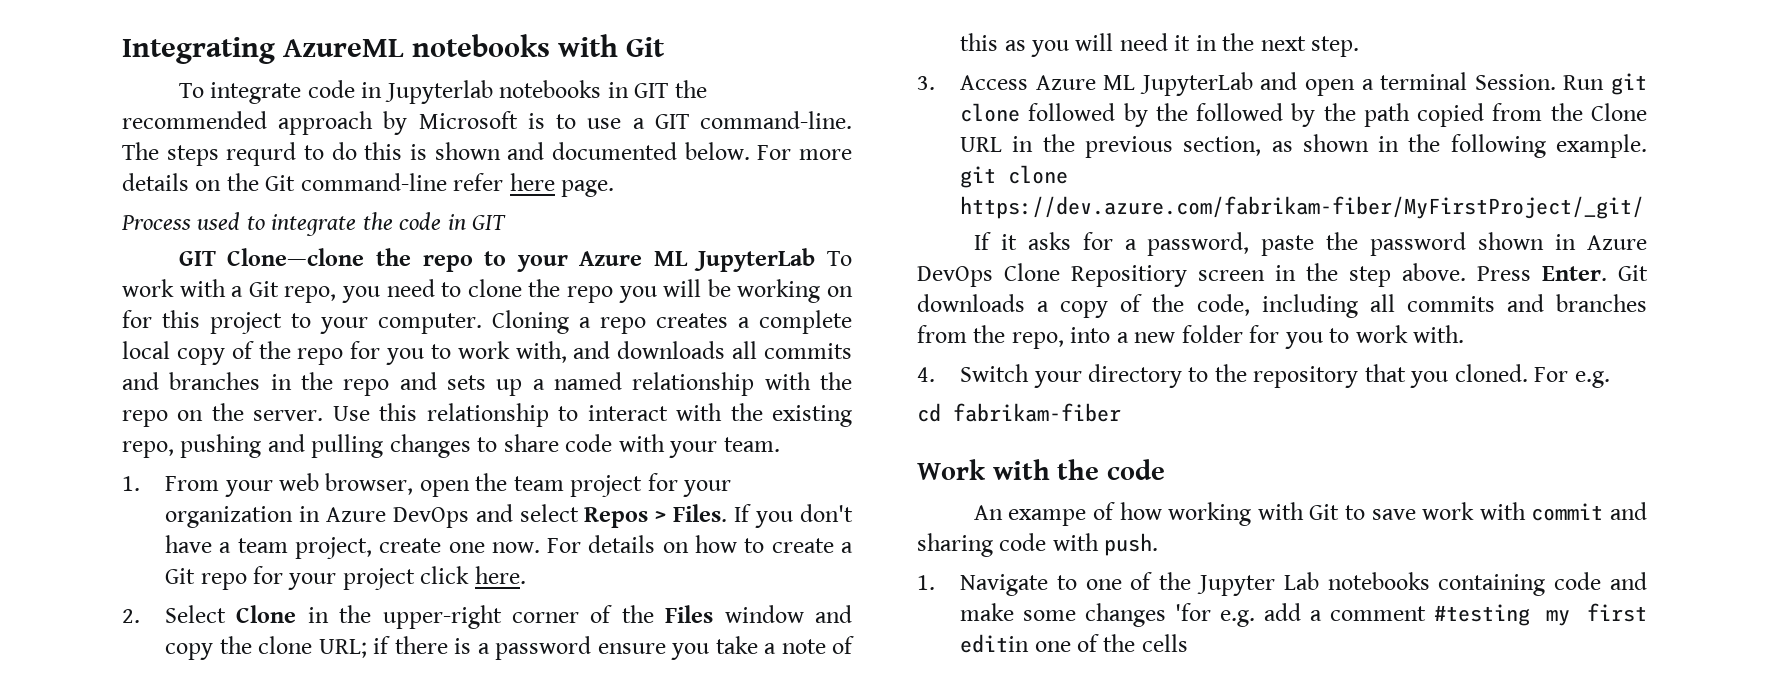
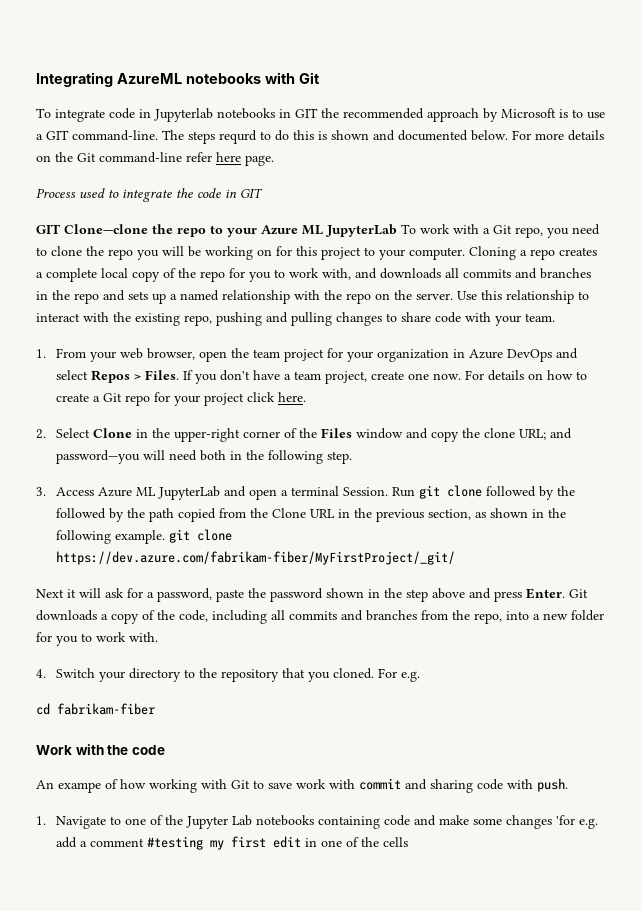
[373,636,855,660] [960,33,1069,57] if there is a password ensure you take a note of this as you -> [550,428,573,439] [56,450,141,464] and password—you
[1174,33,1306,51] it in the next -> [200,450,324,464] both in the following
[973,232,1071,250] If it asks -> [36,588,124,598] Next it will ask
[1587,235,1647,250] [917,263,1531,287] Azure DevOps Clone Repositiory screen in the step above. Press -> [384,588,522,602] the step above and press
[960,634,1030,653] editin -> [273,836,318,848] edit in

